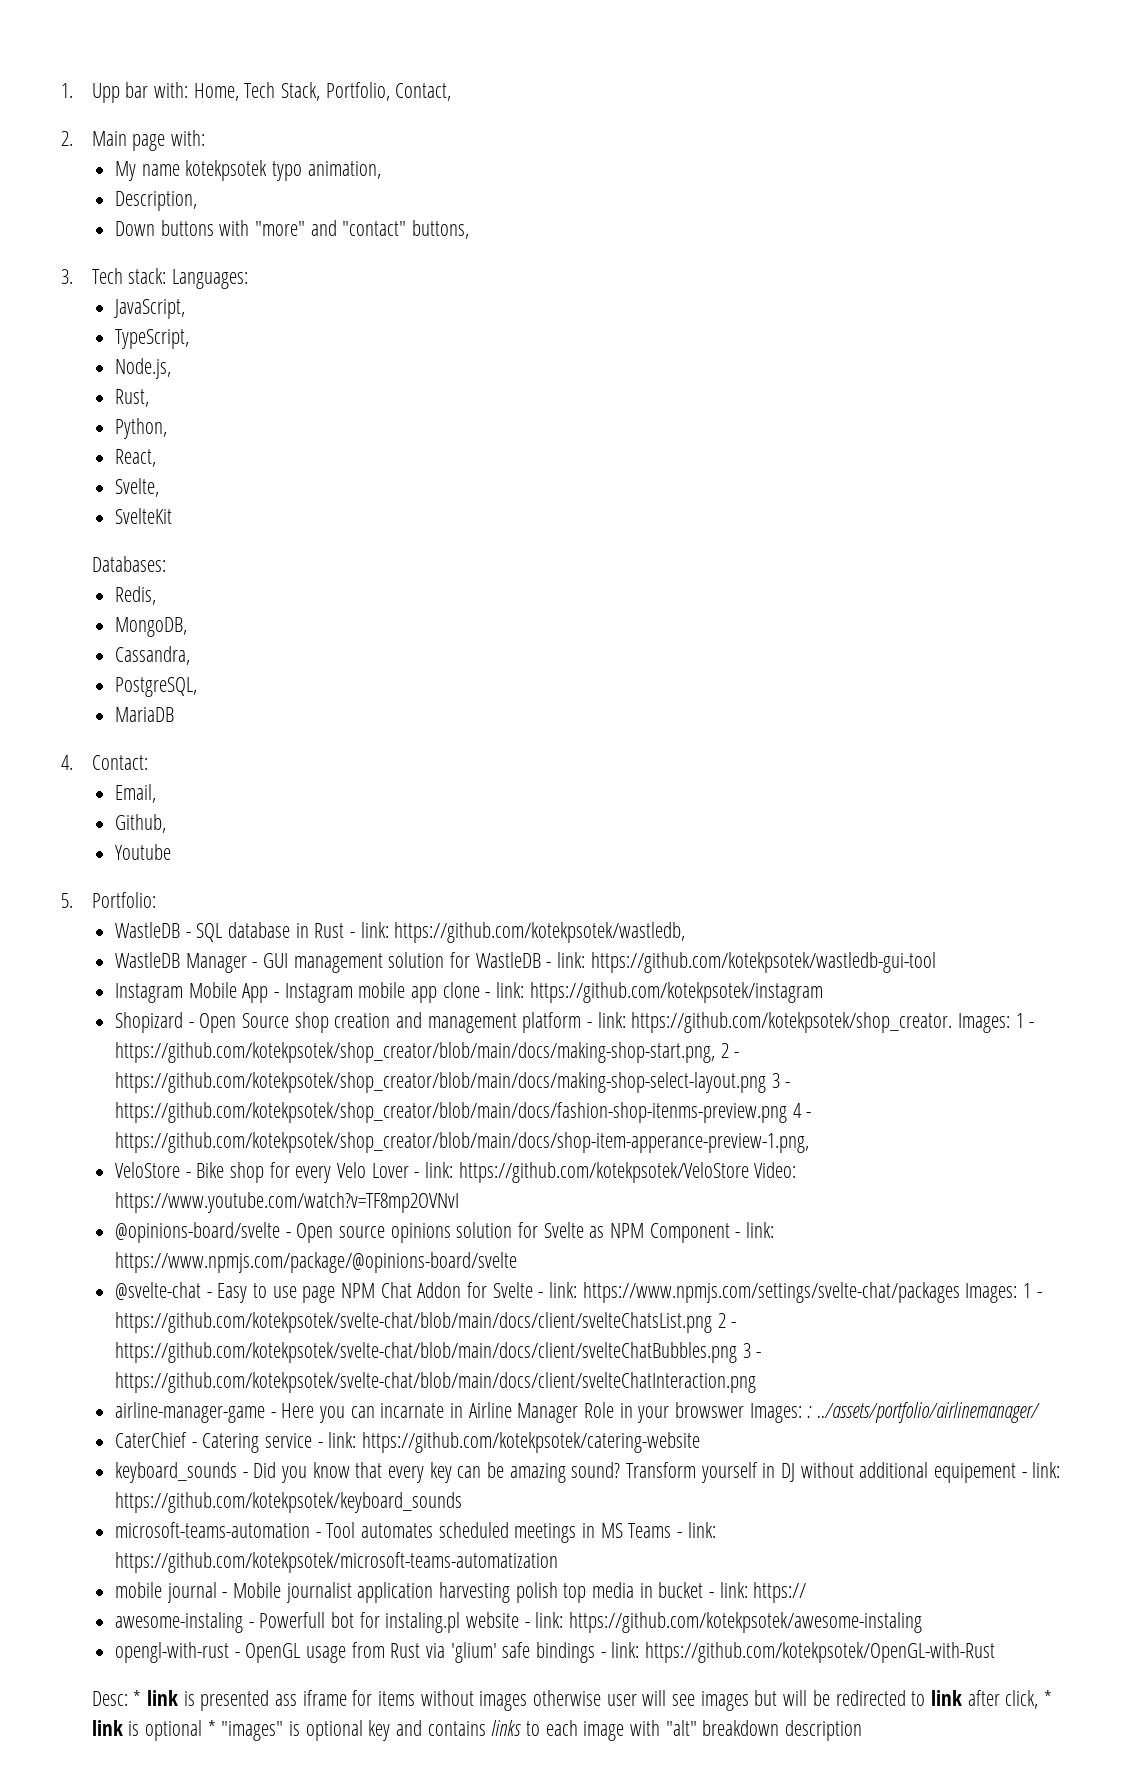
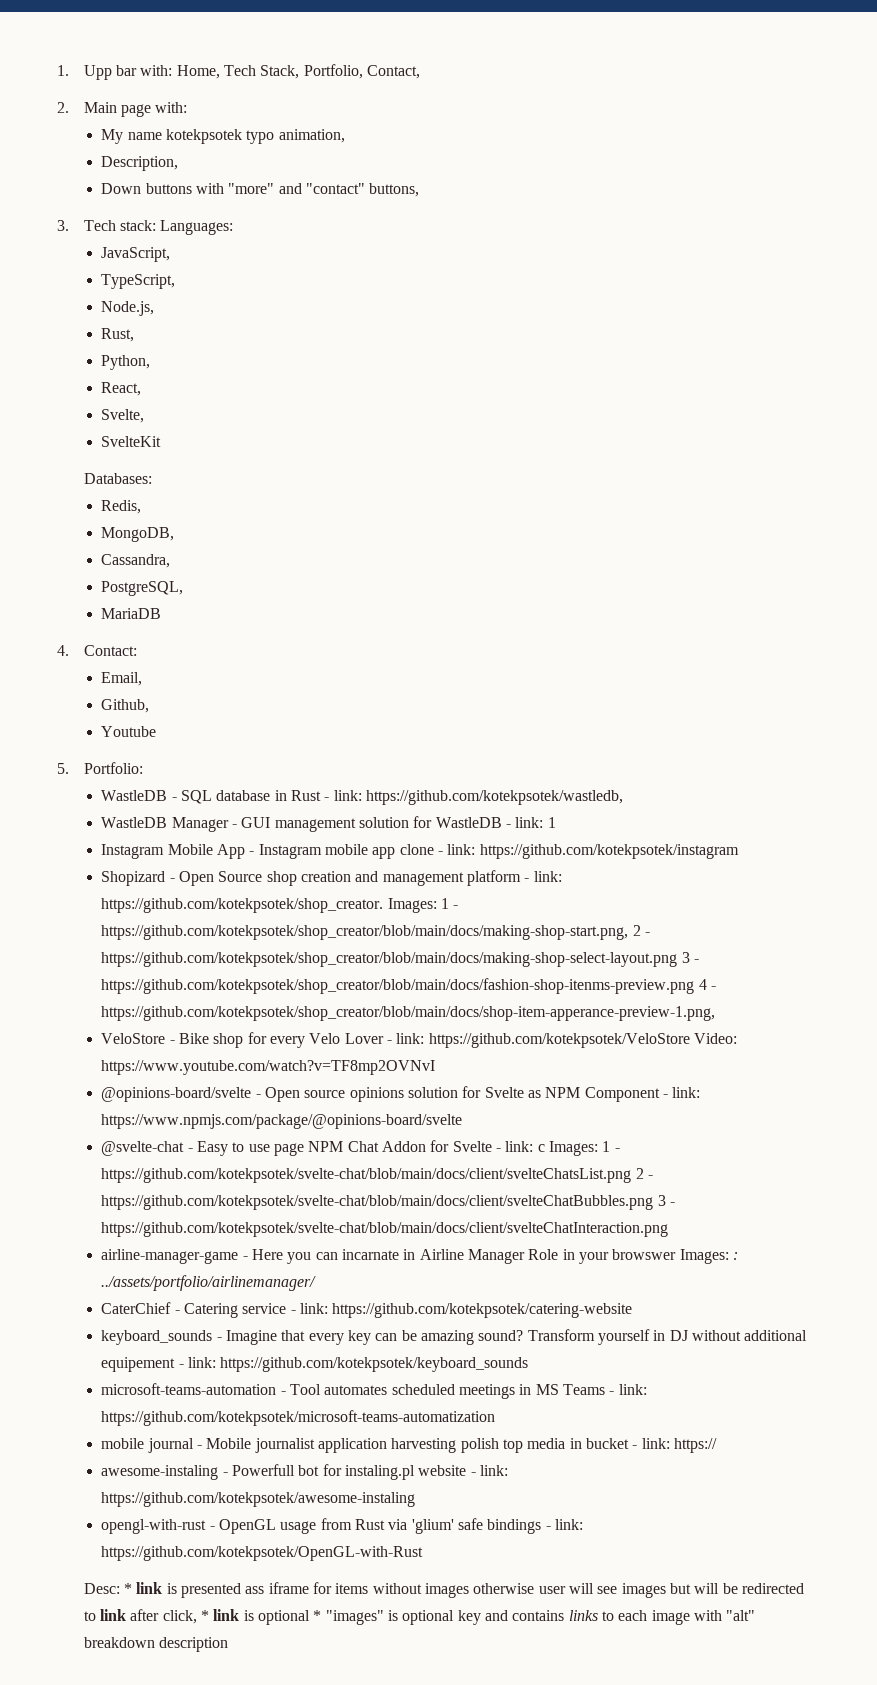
[590,952,936,973] https://github.com/kotekpsotek/wastledb-gui-tool -> [547,817,556,828] 1
[582,1282,960,1303] https://www.npmjs.com/settings/svelte-chat/packages -> [537,1144,545,1152] c
[253,1462,350,1483] Did you know -> [226,1330,278,1345] Imagine

